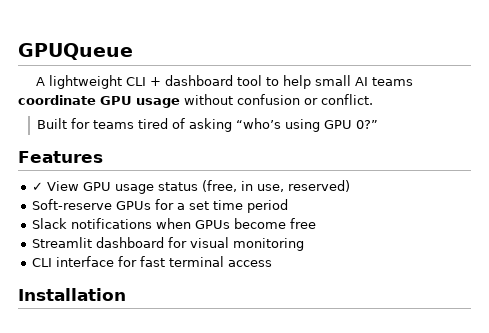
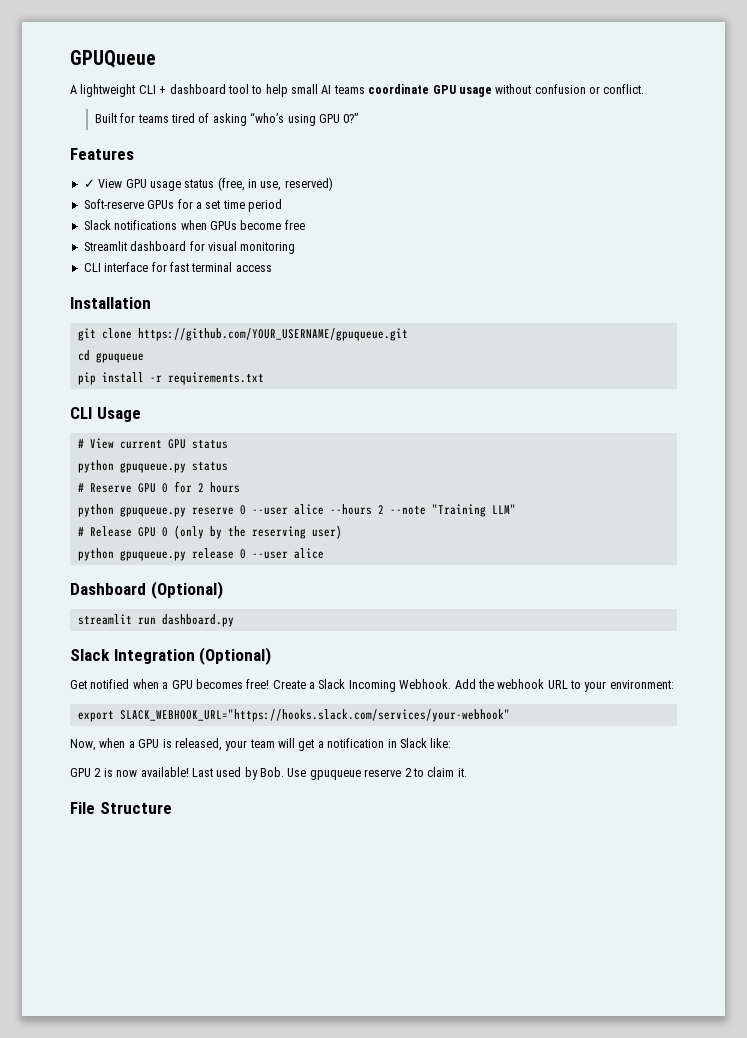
(126, 294) none -> [77,328,408,341] [77,350,144,363] [77,372,264,385] [70,407,141,422] [77,438,228,449] [77,460,228,473] [77,481,240,493] [77,504,516,517] [77,525,342,539] [77,548,324,561] [70,581,223,599] [77,614,234,627] [70,647,272,665] [70,679,674,692] [77,709,510,722] [70,738,452,751] [70,767,467,780] [70,802,172,814] // git clone https://github.com/YOUR_USERNAME/gpuqueue.git // cd gpuqueue // pip install -r requirements.txt // CLI Usage // # View current GPU status // python gpuqueue.py status // # Reserve GPU 0 for 2 hours // python gpuqueue.py reserve 0 --user alice --hours 2 --note "Training LLM" // # Release GPU 0 (only by the reserving user) // python gpuqueue.py release 0 --user alice // Dashboard (Optional) // streamlit run dashboard.py // Slack Integration (Optional) // Get notified when a GPU becomes free! Create a Slack Incoming Webhook. Add the webhook URL to your environment: // export SLACK_WEBHOOK_URL="https://hooks.slack.com/services/your-webhook" // Now, when a GPU is released, your team will get a notification in Slack like: // GPU 2 is now available! Last used by Bob. Use gpuqueue reserve 2 to claim it. // File Structure

